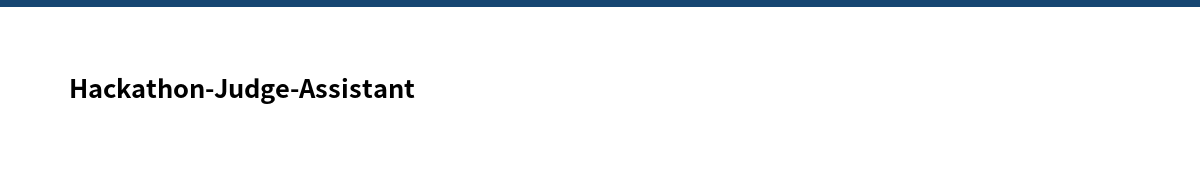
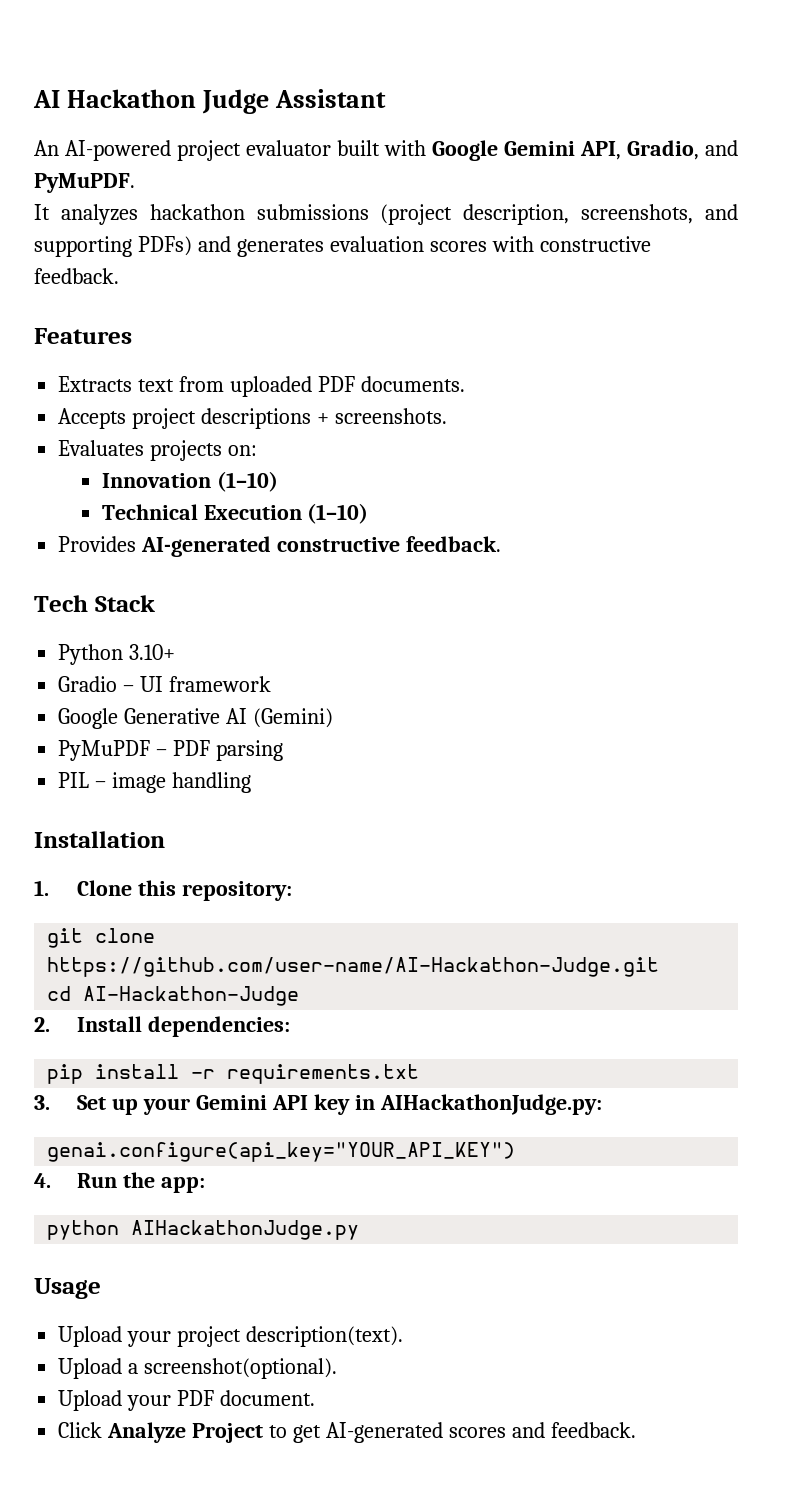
[69,77,415,104] Hackathon-Judge-Assistant -> [33,89,386,114] [34,140,738,161] [34,173,135,193] [34,204,739,225] [34,236,651,257] [34,268,119,284] [34,328,132,344] [58,376,465,397] [58,408,447,429] [58,440,258,461] [101,471,278,492] [101,503,369,524] [58,536,502,557] [34,595,155,612] [58,644,176,665] [58,676,272,692] [58,708,334,729] [58,740,284,761] [58,772,252,793] [34,831,165,848] [34,880,293,901] [47,928,156,948] [47,957,660,977] [47,986,300,1006] [34,1016,291,1037] [47,1064,420,1084] [34,1094,602,1115] [47,1142,516,1162] [34,1172,206,1193] [47,1220,360,1240] [34,1278,101,1299] [58,1326,404,1347] [58,1358,338,1379] [58,1390,316,1411] [58,1422,636,1443] AI Hackathon Judge Assistant // An AI-powered project evaluator built with Google Gemini API, Gradio, and PyMuPDF. // It analyzes hackathon submissions (project description, screenshots, and supporting PDFs) and generates evaluation scores with constructive feedback. // Features // Extracts text from uploaded PDF documents. // Accepts project descriptions + screenshots. // Evaluates projects on: // Innovation (1–10) // Technical Execution (1–10) // Provides AI-generated constructive feedback. // Tech Stack // Python 3.10+ // Gradio – UI framework // Google Generative AI (Gemini) // PyMuPDF – PDF parsing // PIL – image handling // Installation // 1. Clone this repository: // git clone https://github.com/user-name/AI-Hackathon-Judge.git // cd AI-Hackathon-Judge // 2. Install dependencies: // pip install -r requirements.txt // 3. Set up your Gemini API key in AIHackathonJudge.py: // genai.configure(api_key="YOUR_API_KEY") // 4. Run the app: // python AIHackathonJudge.py // Usage // Upload your project description(text). // Upload a screenshot(optional). // Upload your PDF document. // Click Analyze Project to get AI-generated scores and feedback.

